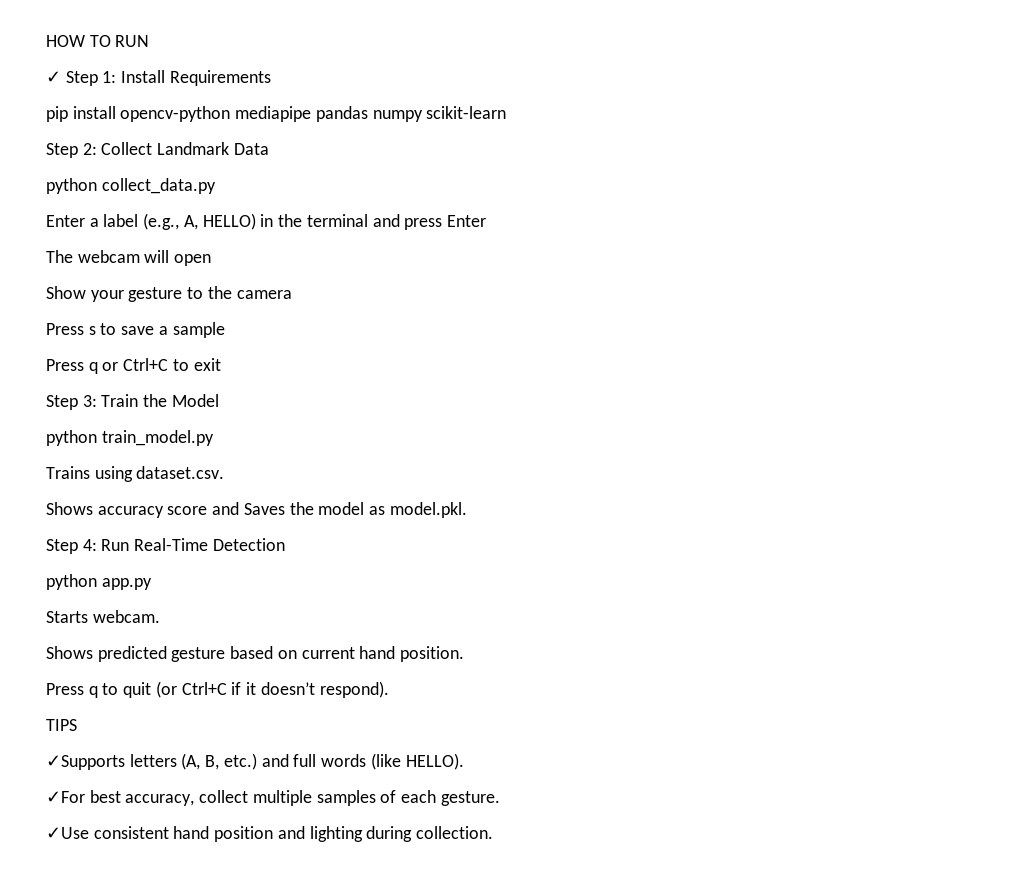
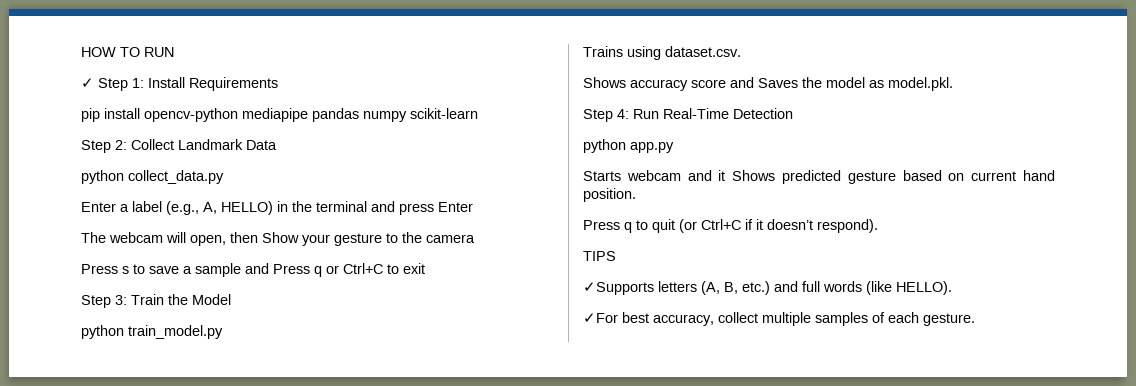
[174,254,212,266] open // -> [190,232,258,246] open, then
(225, 330) // -> [245,263,269,274] and
[92,610,160,623] webcam. // -> [626,170,726,181] webcam and it
[46,826,494,842] // ✓Use consistent hand position and lighting during collection. -> (975, 319) none

